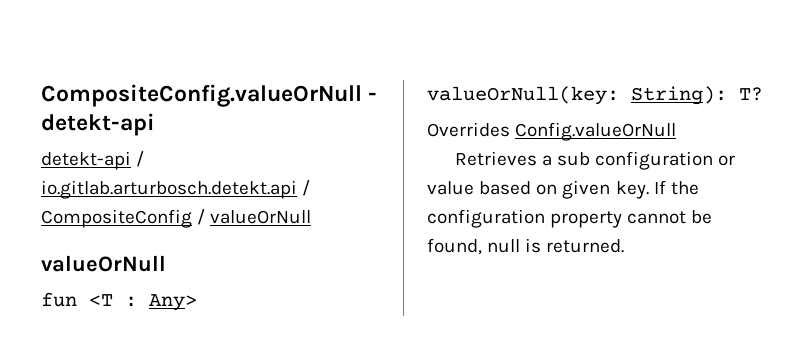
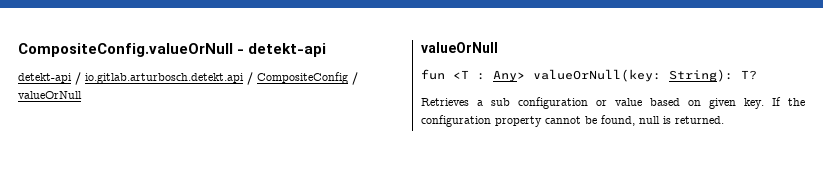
[427,122,677,141] // Overrides Config.valueOrNull -> (757, 75) none

